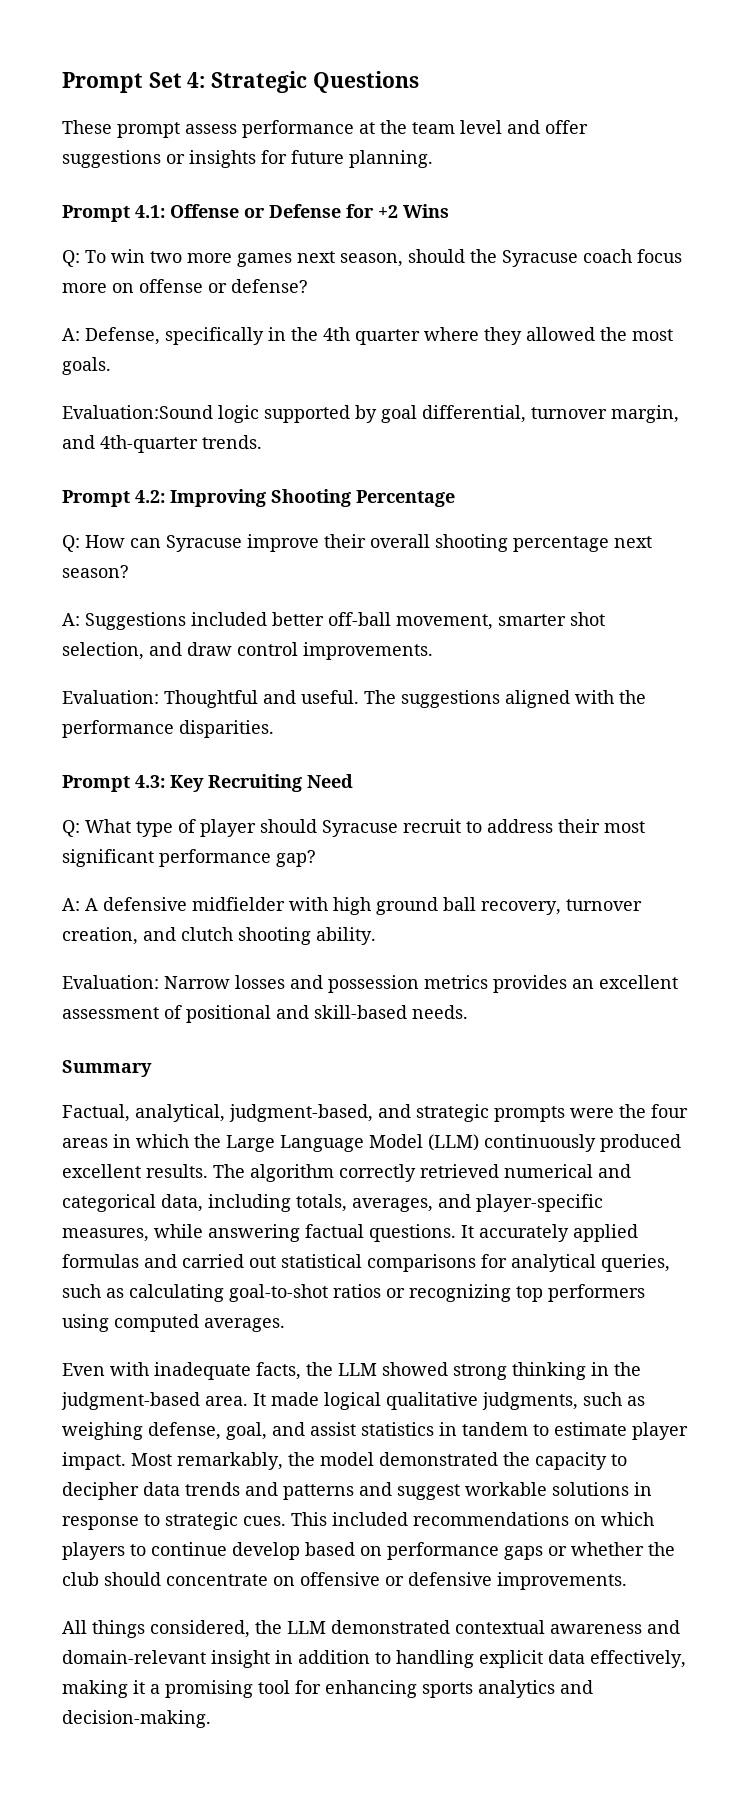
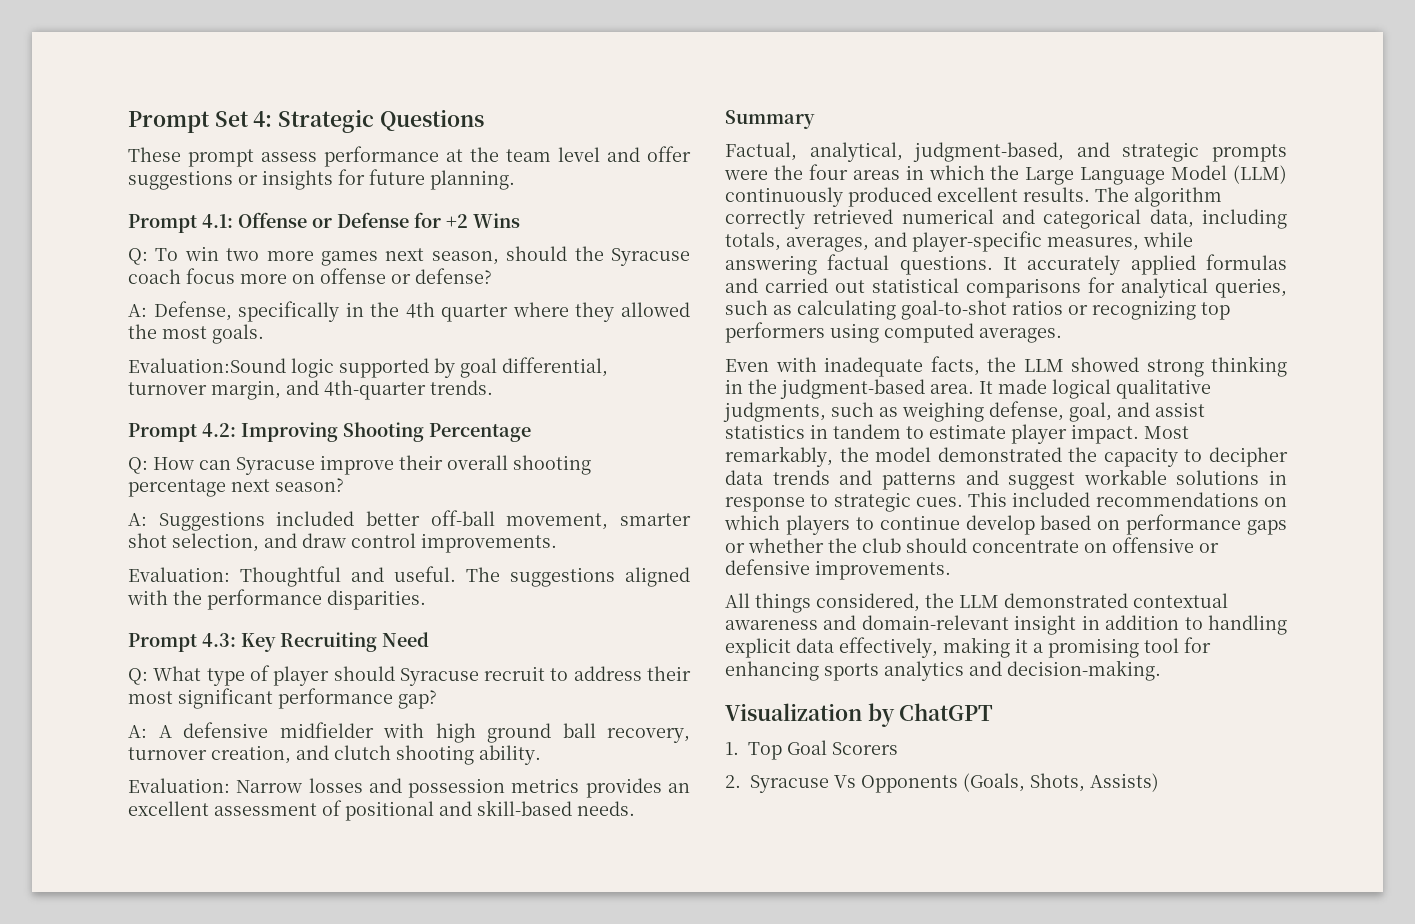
(211, 1719) none -> [725,703,994,727] [725,740,898,760] [725,773,1159,793] // Visualization by ChatGPT // 1. Top Goal Scorers // 2. Syracuse Vs Opponents (Goals, Shots, Assists)

